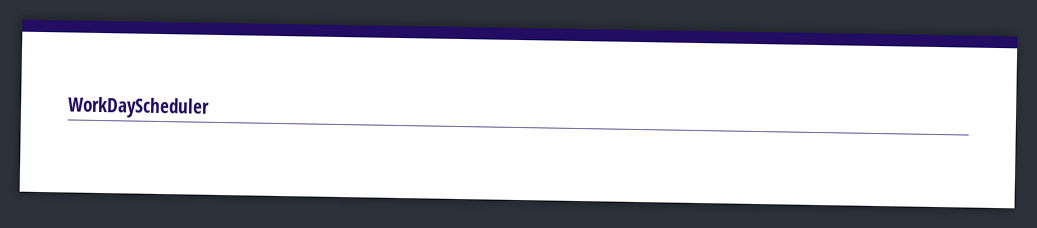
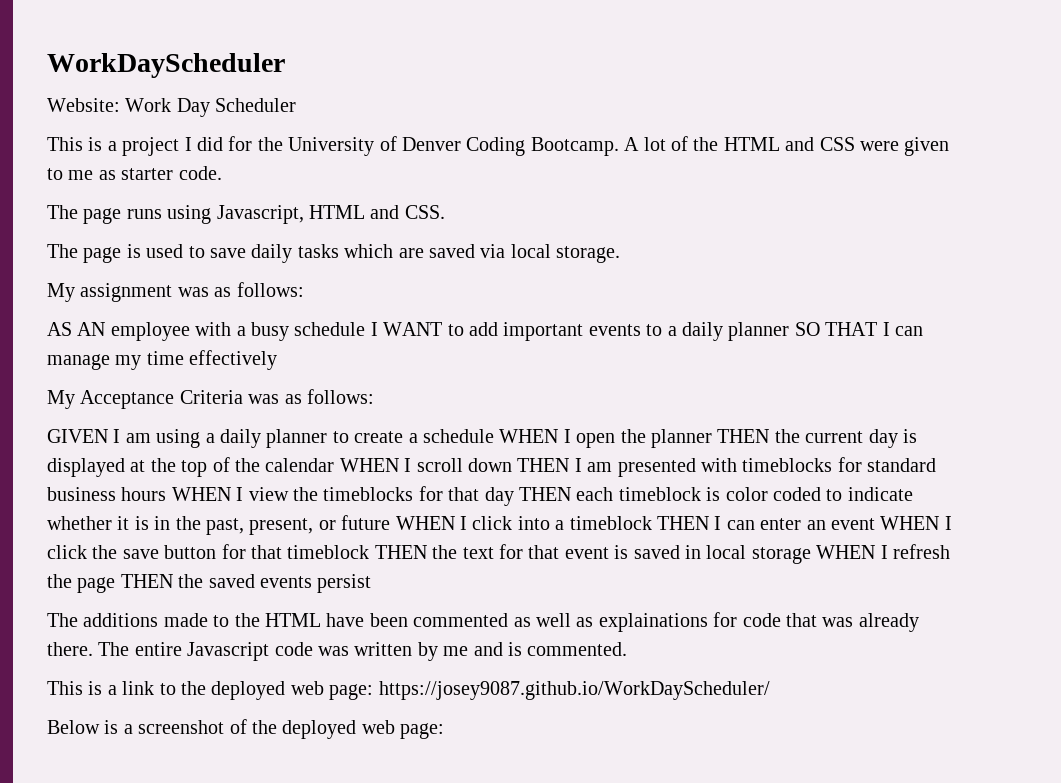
(210, 107) none -> [47,98,297,117] [47,136,950,156] [47,166,222,180] [47,205,445,224] [47,244,621,263] [47,282,304,302] [47,322,923,341] [47,350,278,370] [47,389,374,409] [47,429,917,448] [47,457,937,477] [47,486,913,506] [47,515,952,535] [47,544,950,564] [47,574,372,593] [47,612,919,632] [47,642,628,661] [47,681,770,700] [47,719,445,739] // Website: Work Day Scheduler // This is a project I did for the University of Denver Coding Bootcamp. A lot of the HTML and CSS were given to me as starter code. // The page runs using Javascript, HTML and CSS. // The page is used to save daily tasks which are saved via local storage. // My assignment was as follows: // AS AN employee with a busy schedule I WANT to add important events to a daily planner SO THAT I can manage my time effectively // My Acceptance Criteria was as follows: // GIVEN I am using a daily planner to create a schedule WHEN I open the planner THEN the current day is displayed at the top of the calendar WHEN I scroll down THEN I am presented with timeblocks for standard business hours WHEN I view the timeblocks for that day THEN each timeblock is color coded to indicate whether it is in the past, present, or future WHEN I click into a timeblock THEN I can enter an event WHEN I click the save button for that timeblock THEN the text for that event is saved in local storage WHEN I refresh the page THEN the saved events persist // The additions made to the HTML have been commented as well as explainations for code that was already there. The entire Javascript code was written by me and is commented. // This is a link to the deployed web page: https://josey9087.github.io/WorkDayScheduler/ // Below is a screenshot of the deployed web page:

